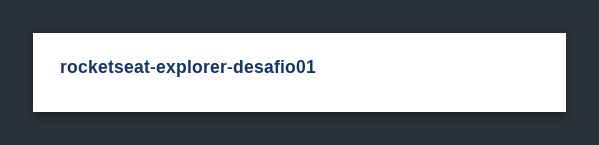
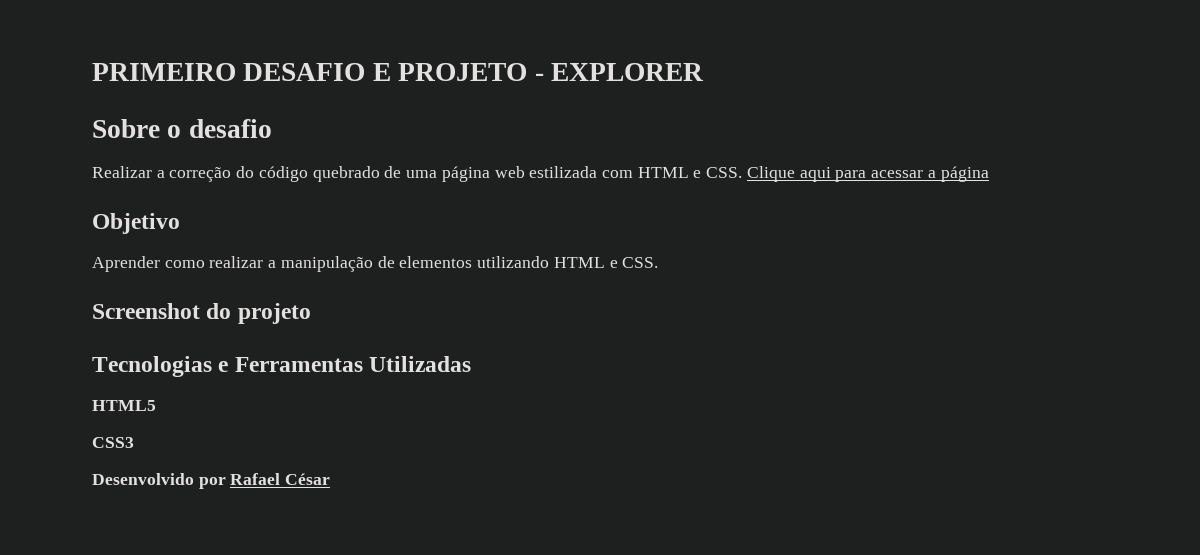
[60,60,316,77] rocketseat-explorer-desafio01 -> [92,63,705,81] [92,119,272,138] [92,166,989,182] [92,213,180,234] [92,256,659,272] [92,303,311,324] [92,356,472,377] [92,400,156,411] [92,437,134,448] [92,473,331,489] PRIMEIRO DESAFIO E PROJETO - EXPLORER // Sobre o desafio // Realizar a correção do código quebrado de uma página web estilizada com HTML e CSS. Clique aqui para acessar a página // Objetivo // Aprender como realizar a manipulação de elementos utilizando HTML e CSS. // Screenshot do projeto // Tecnologias e Ferramentas Utilizadas // HTML5 // CSS3 // Desenvolvido por Rafael César

